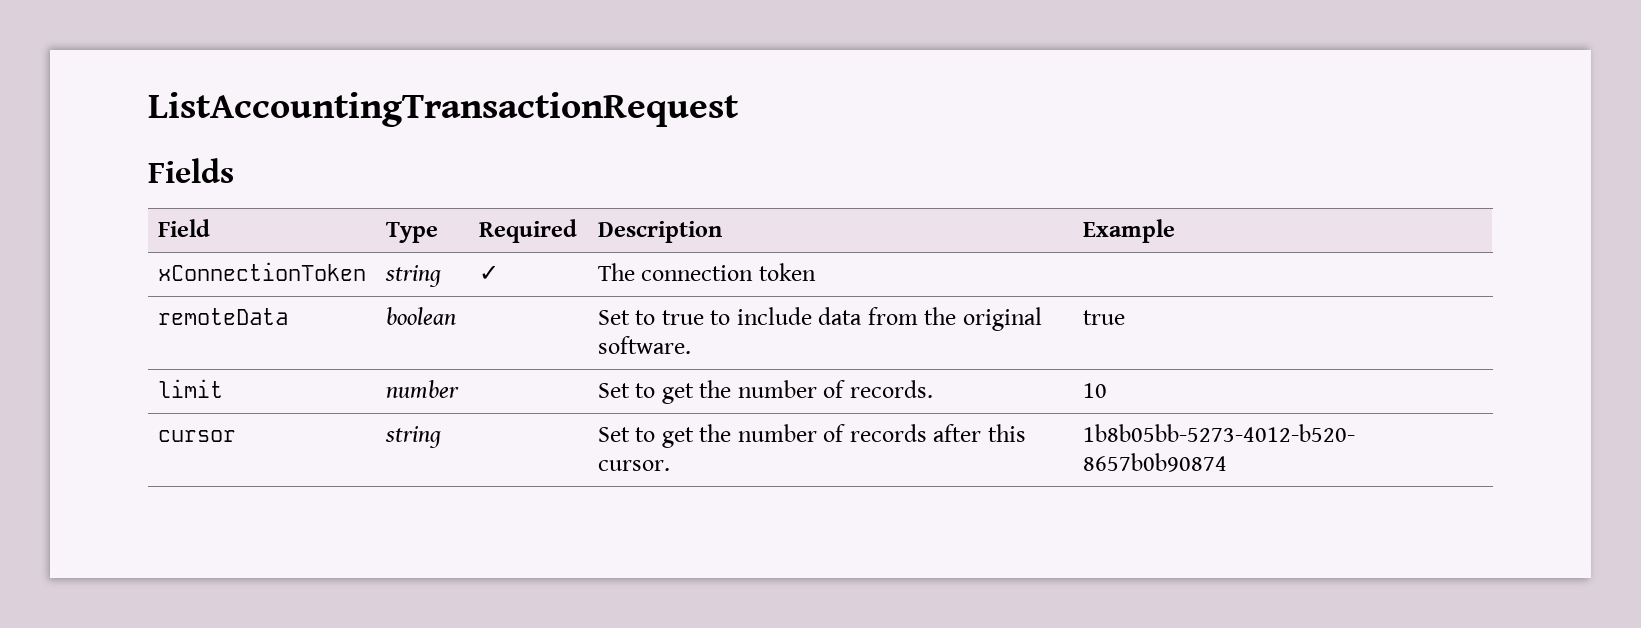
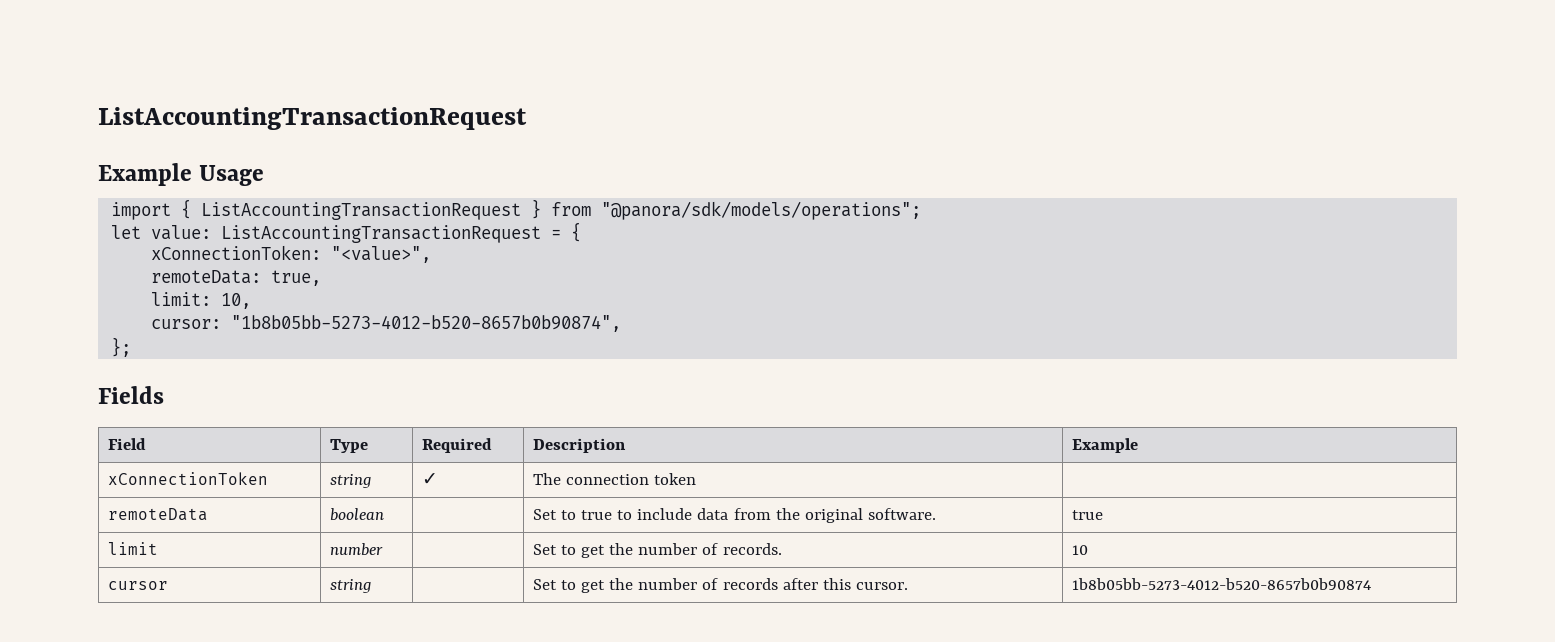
[148,92,739,127] ListAccountingTransactionRequest -> [98,107,527,130] [98,163,265,186] [110,199,921,220] [110,222,581,243] [150,245,431,263] [150,270,321,286] [150,292,251,309] [150,315,621,332] [110,337,131,357] ListAccountingTransactionRequest // Example Usage // import { ListAccountingTransactionRequest } from "@panora/sdk/models/operations"; // let value: ListAccountingTransactionRequest = { // xConnectionToken: "<value>", // remoteData: true, // limit: 10, // cursor: "1b8b05bb-5273-4012-b520-8657b0b90874", // };

